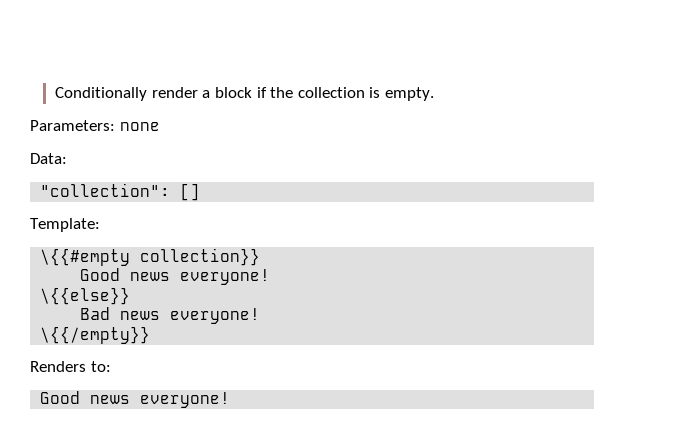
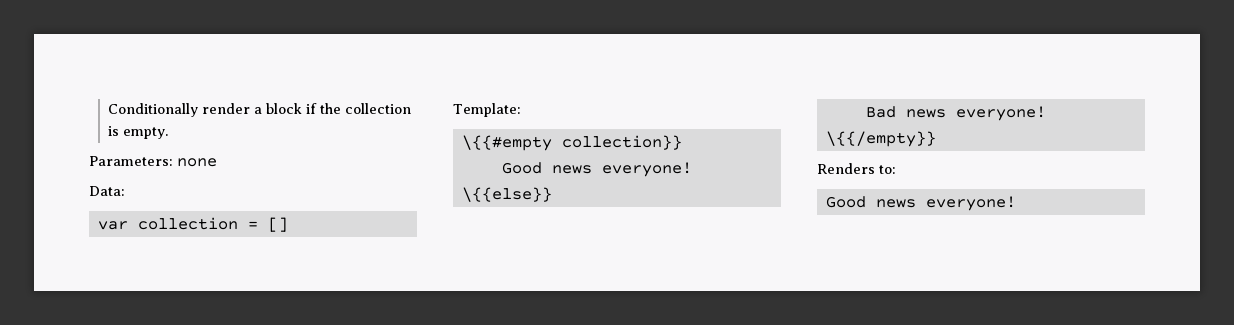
[40,183,171,197] "collection": -> [97,217,258,230] var collection =

